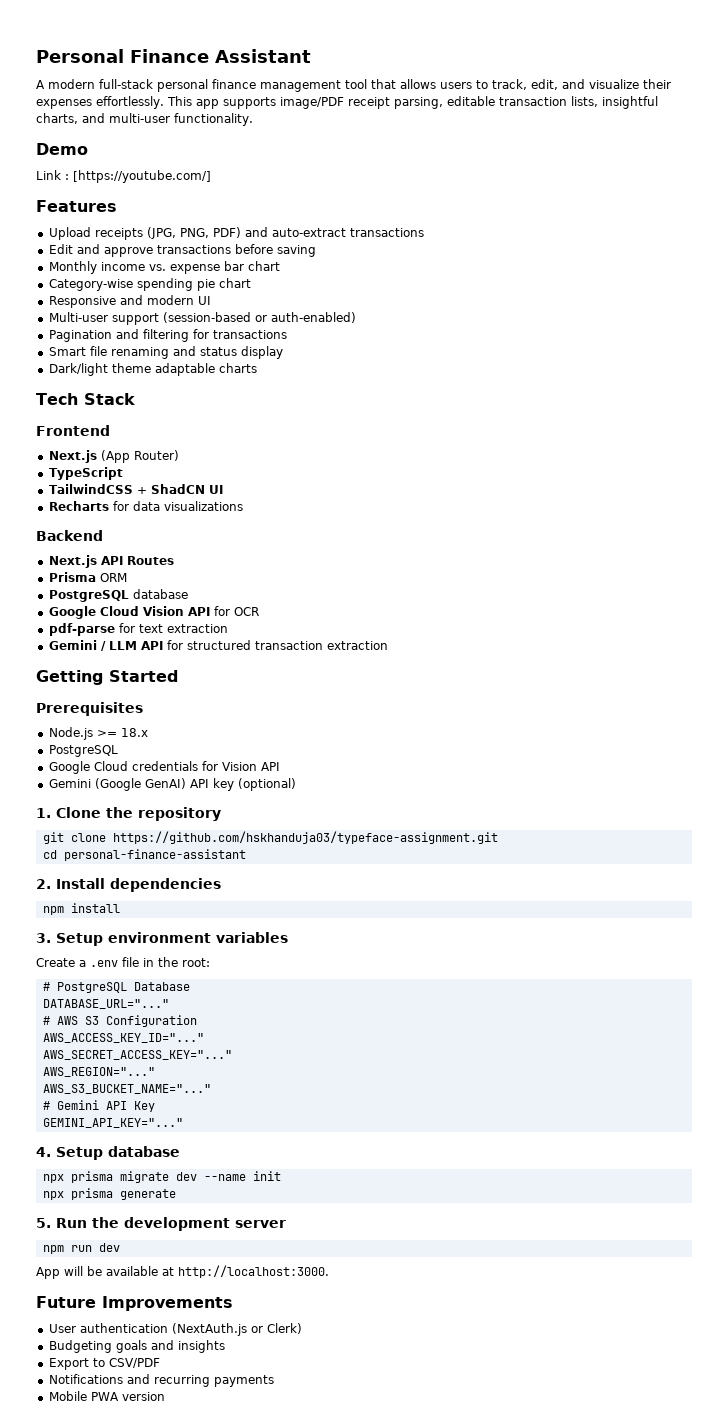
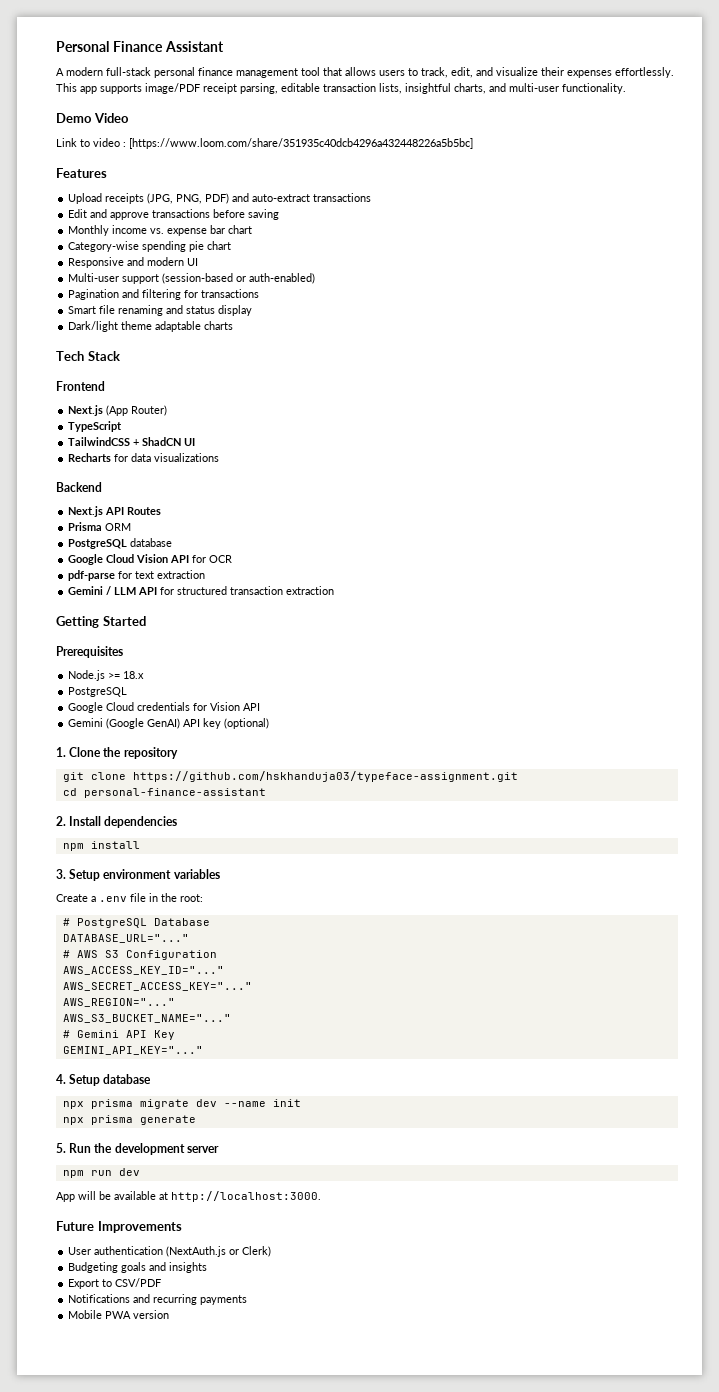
(88, 149) none -> [93,113,129,123] Video
[65,170,211,183] : [https://youtube.com/] -> [80,138,473,149] to video : [https://www.loom.com/share/351935c40dcb4296a432448226a5b5bc]

